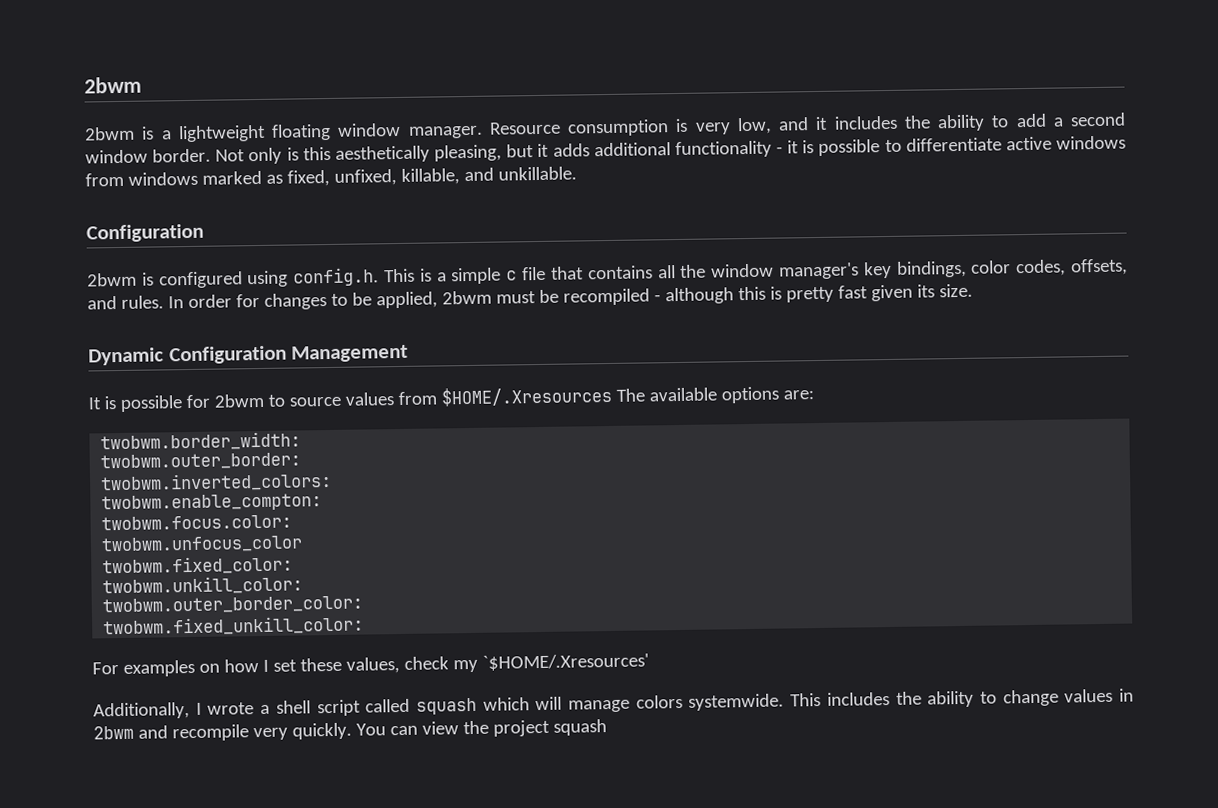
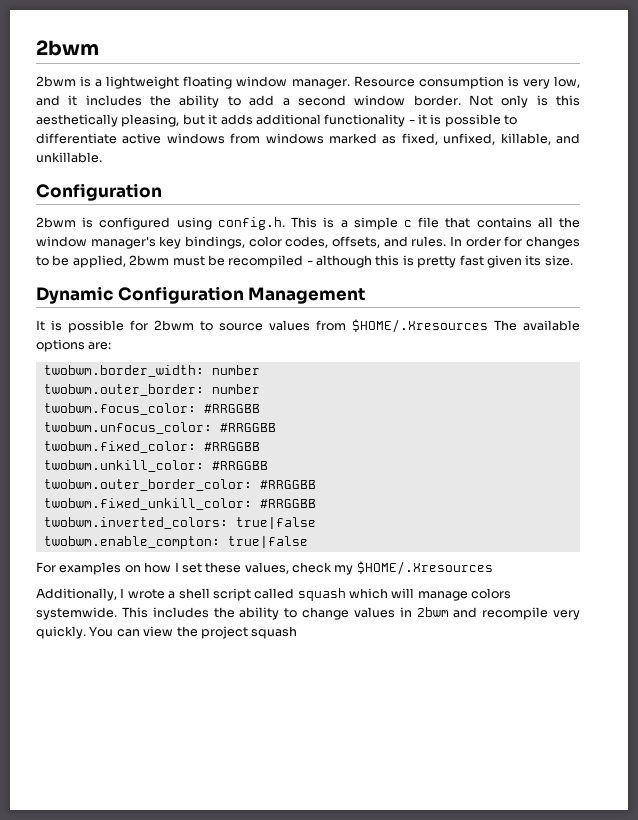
(302, 441) none -> [211,365,260,375] number
(302, 461) none -> [211,384,260,394] [43,403,260,415] [43,422,276,434] [43,441,260,453] [43,460,268,472] [43,479,316,491] [43,498,316,510] number // twobwm.focus_color: #RRGGBB // twobwm.unfocus_color: #RRGGBB // twobwm.fixed_color: #RRGGBB // twobwm.unkill_color: #RRGGBB // twobwm.outer_border_color: #RRGGBB // twobwm.fixed_unkill_color: #RRGGBB
(333, 482) none -> [235,517,316,529] true|false
[101,514,293,531] [101,535,304,554] [102,555,294,576] [102,575,304,596] [102,595,364,615] [103,615,365,637] // twobwm.focus.color: // twobwm.unfocus_color // twobwm.fixed_color: // twobwm.unkill_color: // twobwm.outer_border_color: // twobwm.fixed_unkill_color: -> [227,536,308,548] true|false
[481,653,649,671] `$HOME/.Xresources' -> [356,561,493,575] $HOME/.Xresources

